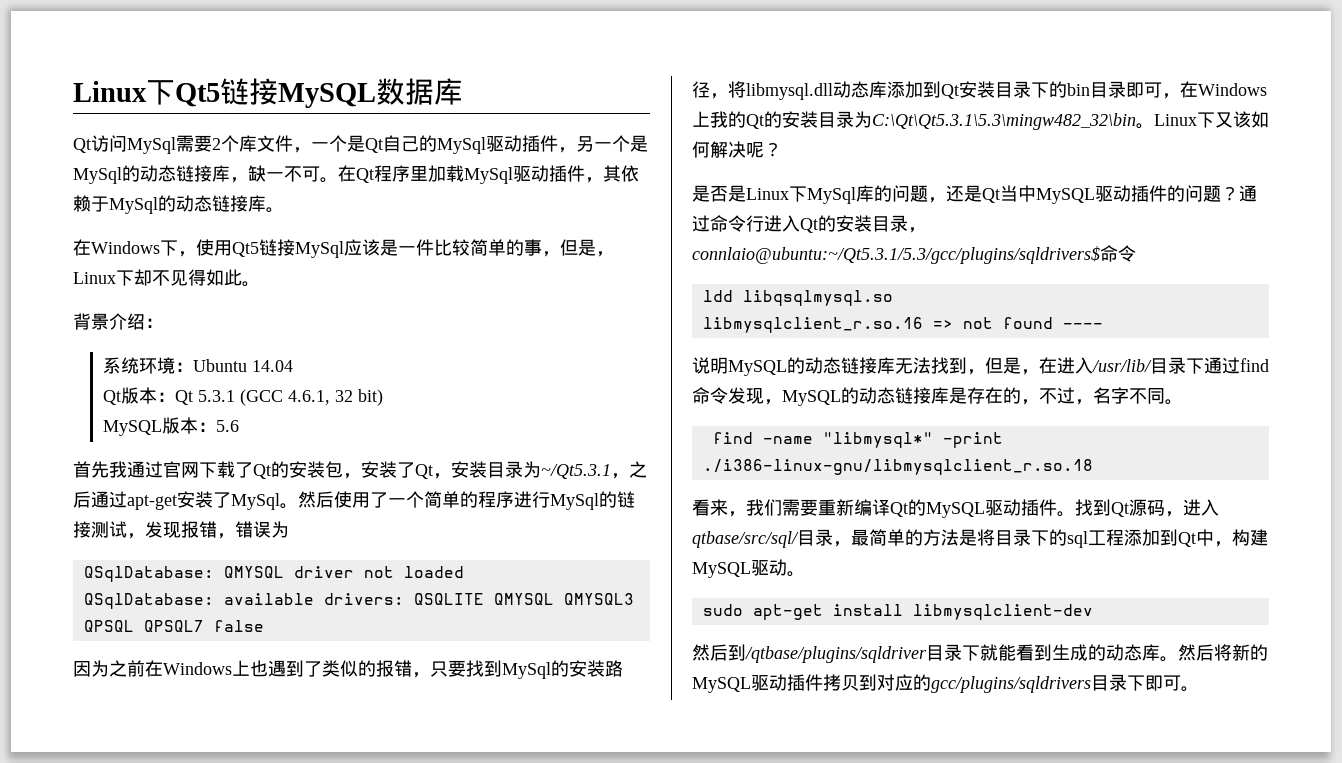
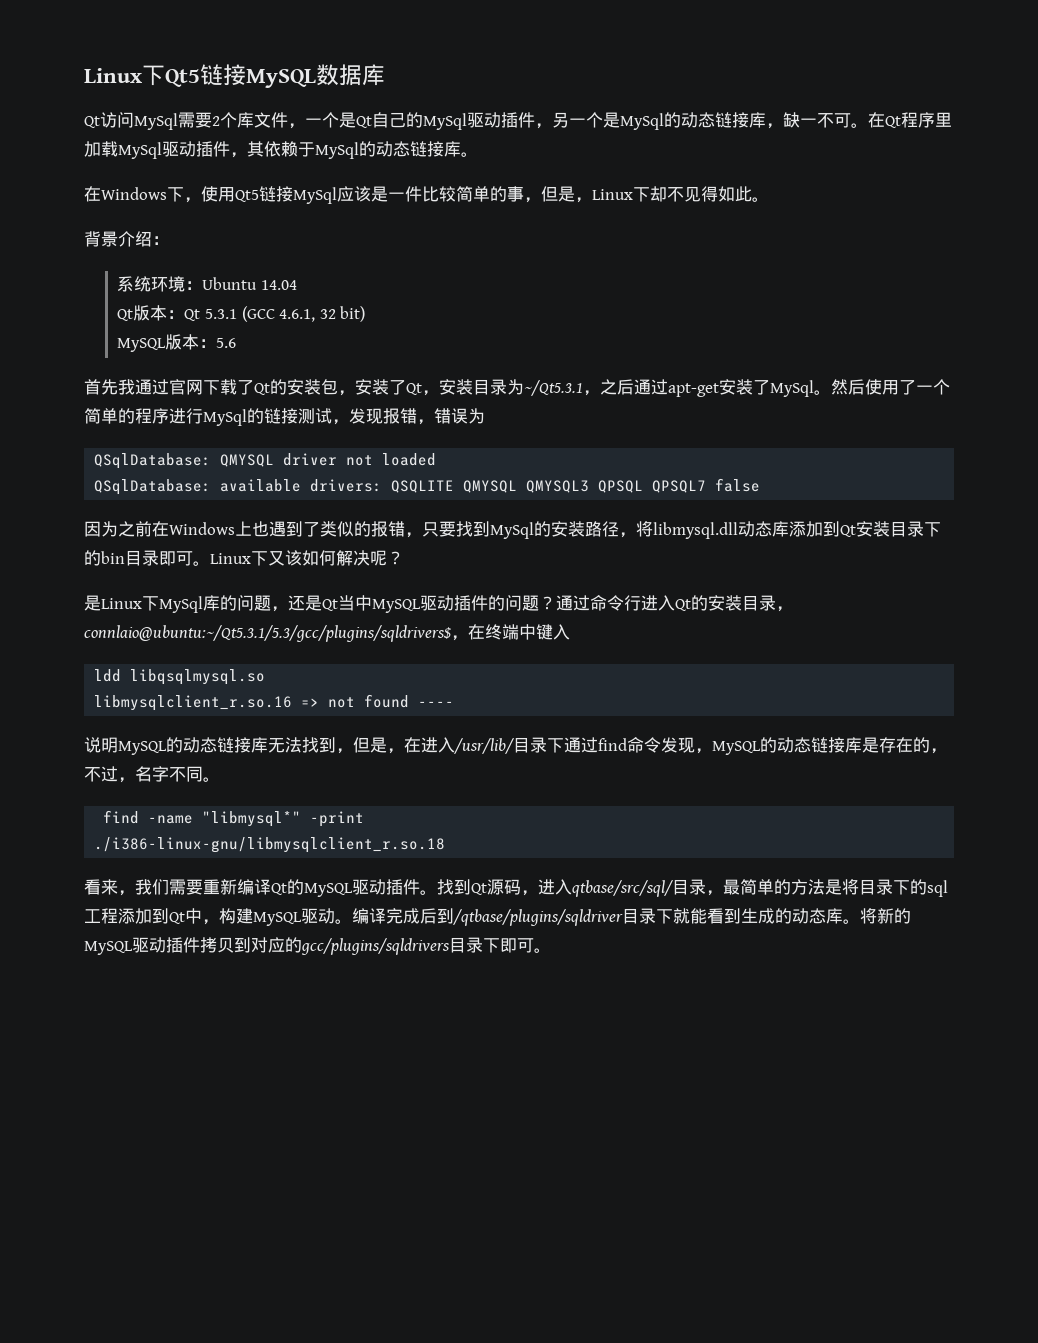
[1162,81,1267,99] [692,111,1136,130] ，在Windows上我的Qt的安装目录为C:\Qt\Qt5.3.1\5.3\mingw482_32\bin -> (193, 558) none
[710,185,746,202] 否是 -> (101, 603) none
[1100,245,1136,262] 命令 -> [451,624,570,641] ，在终端中键入
[702,604,1093,620] [692,644,710,661] // sudo apt-get install libmysqlclient-dev // 然 -> [352,908,420,924] 编译完成
[1178,644,1214,661] 然后 -> (860, 921) none

